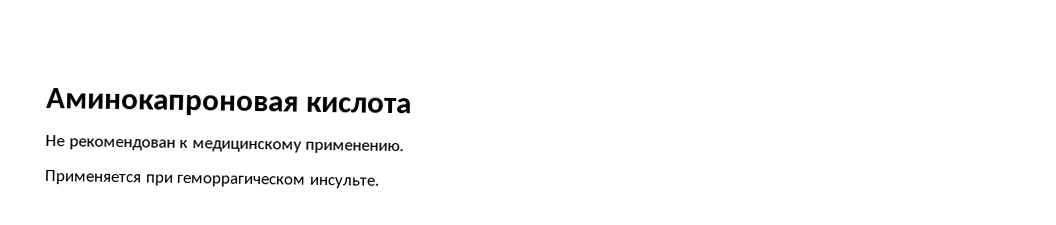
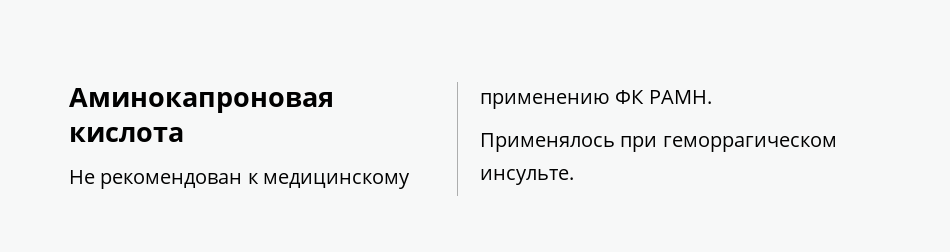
[305,141,405,155] [44,169,142,186] применению. // Применяется -> [480,90,712,109] [480,133,615,152] применению ФК РАМН. // Применялось

